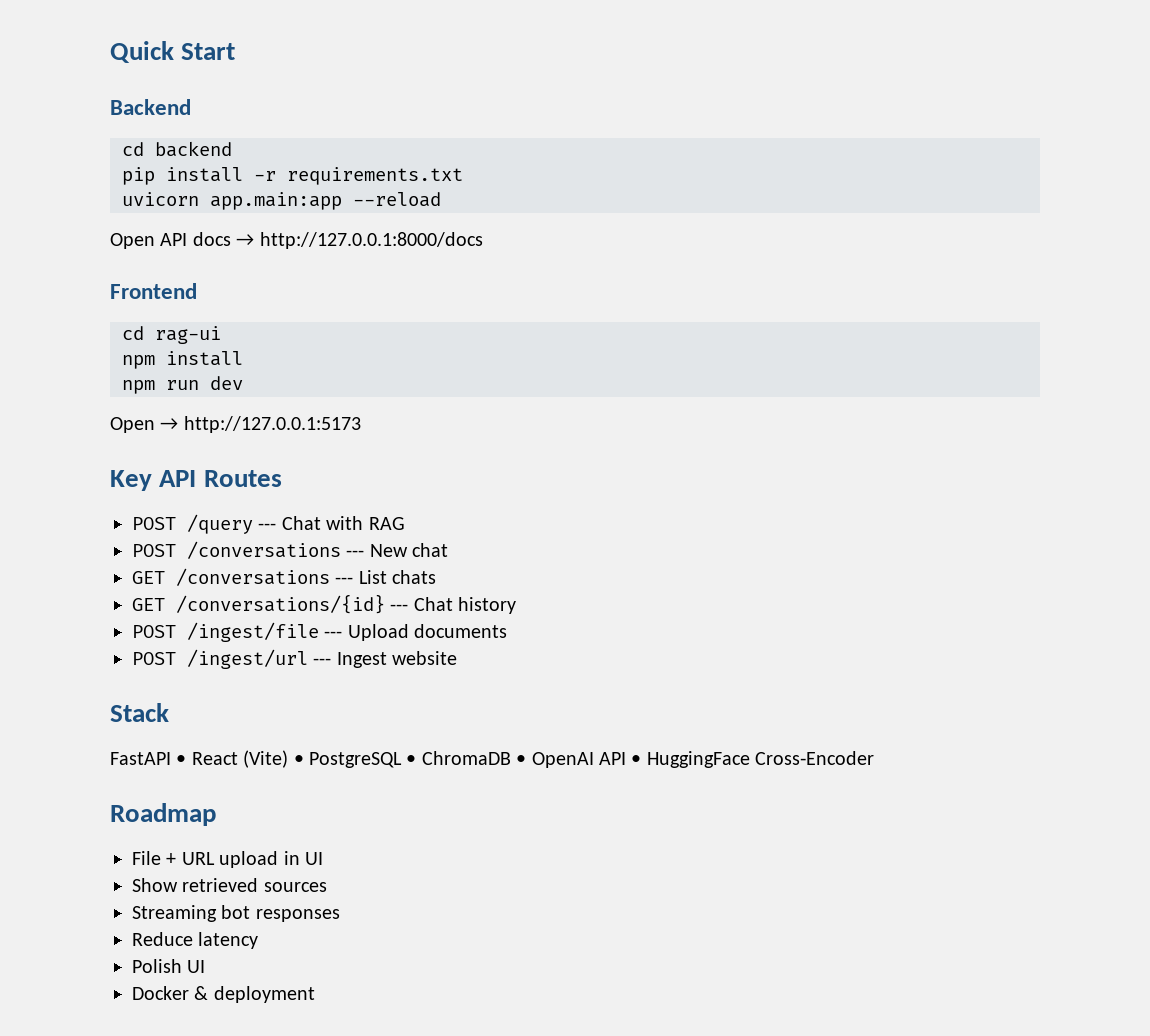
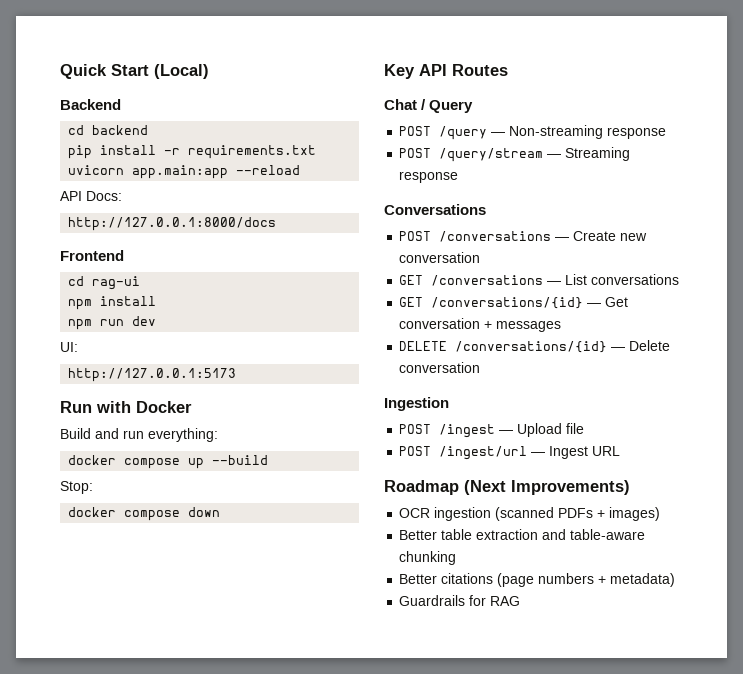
(236, 51) none -> [154,64,209,79] (Local)
[110,232,255,249] Open API docs → -> [60,191,122,201] API Docs: //
[110,417,179,433] Open → -> [60,342,78,352] UI: //
(361, 424) none -> [60,401,192,413] [60,428,218,442] [68,455,269,469] [60,481,93,494] [68,507,221,521] // Run with Docker // Build and run everything: // docker compose up --build // Stop: // docker compose down
(282, 478) none -> [384,99,474,113] // Chat / Query
[258,516,405,530] [132,541,449,559] --- Chat with RAG // POST /conversations --- New chat -> [491,125,667,139] [399,147,631,162] [399,171,459,183] [384,204,486,215] [399,231,648,242] [399,252,481,263] — Non-streaming response // POST /query/stream — Streaming response // Conversations // POST /conversations — Create new conversation
[335,570,437,584] --- List chats -> [547,274,680,285] — List conversations
[390,597,517,614] [132,622,508,642] [132,649,458,669] [110,703,169,722] [110,750,875,768] [110,803,216,826] [132,851,323,868] [132,878,327,892] [132,905,340,922] [132,932,259,949] [132,959,206,973] [132,986,315,1003] --- Chat history // POST /ingest/file --- Upload documents // POST /ingest/url --- Ingest website // Stack // FastAPI • React (Vite) • PostgreSQL • ChromaDB • OpenAI API • HuggingFace Cross‑Encoder // Roadmap // File + URL upload in UI // Show retrieved sources // Streaming bot responses // Reduce latency // Polish UI // Docker & deployment -> [587,297,629,307] [399,318,562,332] [399,340,671,353] [399,362,481,373] [384,397,449,411] [399,423,585,438] [399,446,621,460] [384,480,630,495] [399,507,661,521] [399,529,646,540] [399,551,457,565] [399,573,676,587] [399,595,521,606] — Get conversation + messages // DELETE /conversations/{id} — Delete conversation // Ingestion // POST /ingest — Upload file // POST /ingest/url — Ingest URL // Roadmap (Next Improvements) // OCR ingestion (scanned PDFs + images) // Better table extraction and table-aware chunking // Better citations (page numbers + metadata) // Guardrails for RAG

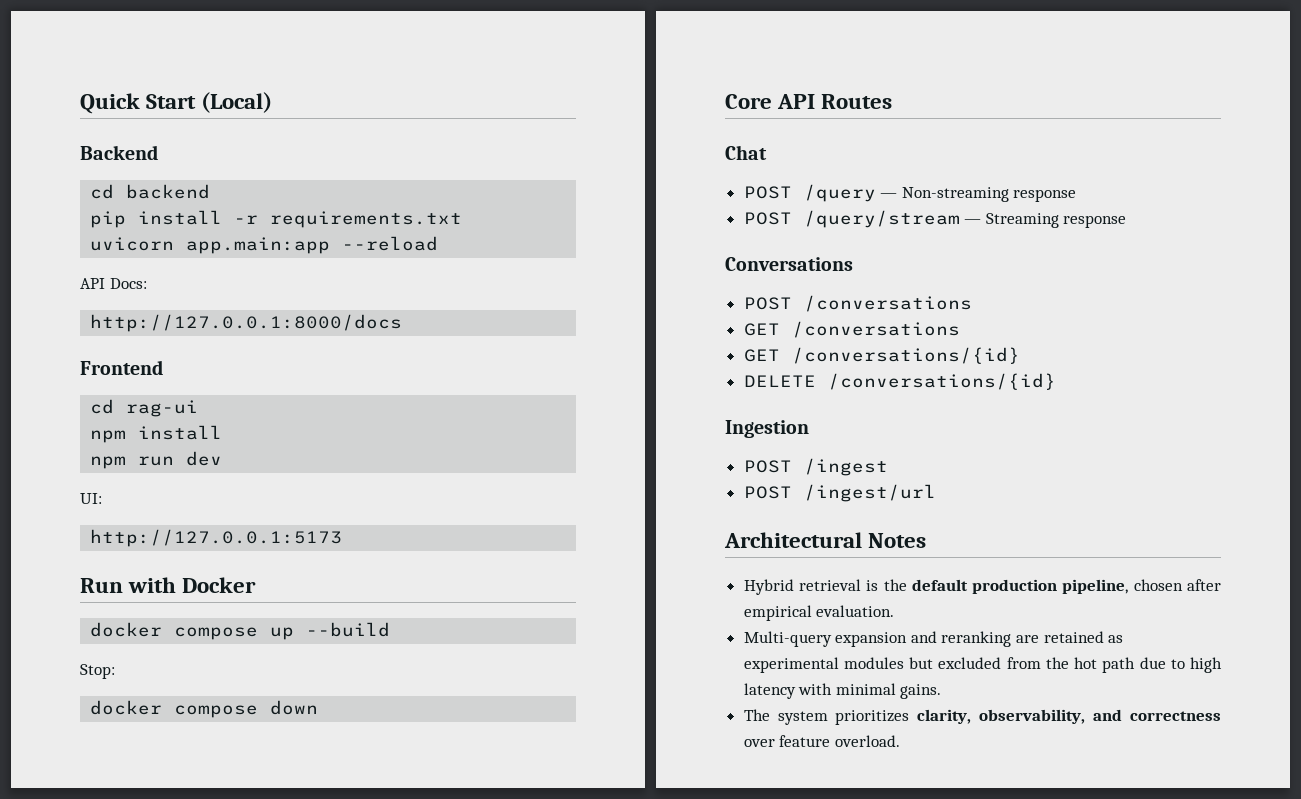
[60,428,218,442] // Build and run everything: -> (257, 585) none
[384,64,415,79] Key -> [725,94,772,109] Core
[421,99,474,113] / Query -> (767, 152) none
[555,231,648,241] [399,252,481,263] — Create new conversation -> (972, 303) none
[547,274,680,285] — List conversations -> (960, 329) none
[587,297,629,307] [399,318,562,332] — Get conversation + messages -> (1020, 355) none
[611,340,671,351] [399,362,481,373] — Delete conversation -> (1056, 381) none
[499,423,585,437] — Upload file -> (888, 467) none
[531,446,621,459] [384,480,630,495] [399,507,661,521] [399,529,646,540] [399,551,457,565] [399,573,676,587] [399,595,521,606] — Ingest URL // Roadmap (Next Improvements) // OCR ingestion (scanned PDFs + images) // Better table extraction and table-aware chunking // Better citations (page numbers + metadata) // Guardrails for RAG -> [724,532,927,548] [743,579,1221,595] [743,605,895,621] [743,631,1124,647] [743,657,1222,673] [743,683,942,699] [743,709,1221,725] [743,735,900,747] // Architectural Notes // Hybrid retrieval is the default production pipeline, chosen after empirical evaluation. // Multi-query expansion and reranking are retained as experimental modules but excluded from the hot path due to high latency with minimal gains. // The system prioritizes clarity, observability, and correctness over feature overload.

